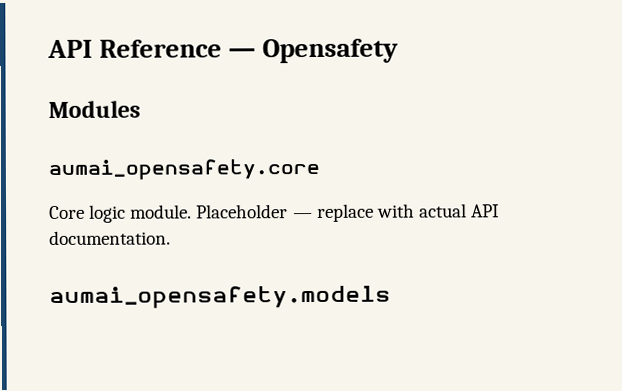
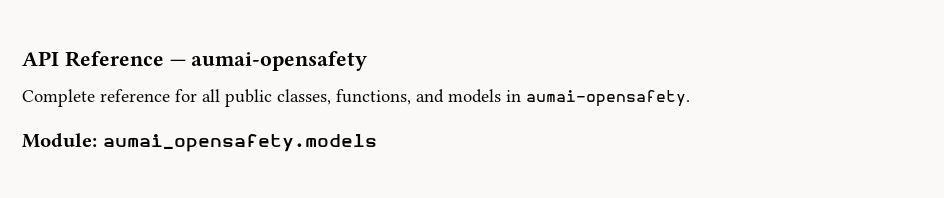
[262,38,400,64] [48,100,141,119] [48,158,320,181] [49,203,501,223] [49,230,171,246] Opensafety // Modules // aumai_opensafety.core // Core logic module. Placeholder — replace with actual API documentation. // -> [191,51,368,71] [22,89,690,107] [22,133,97,148] aumai-opensafety // Complete reference for all public classes, functions, and models in aumai-opensafety. // Module:

